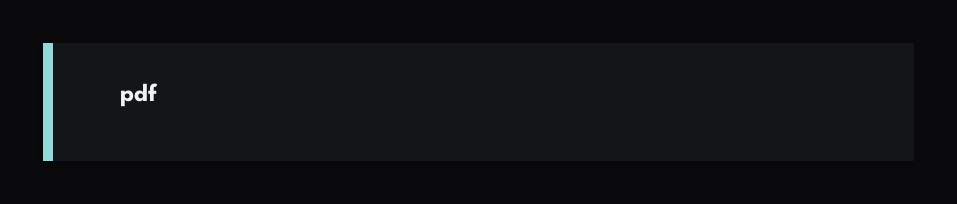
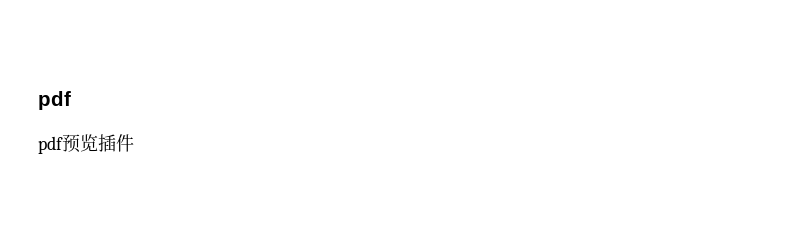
[120,83,158,107] pdf -> [38,91,71,110] [38,134,134,154] pdf // pdf预览插件

